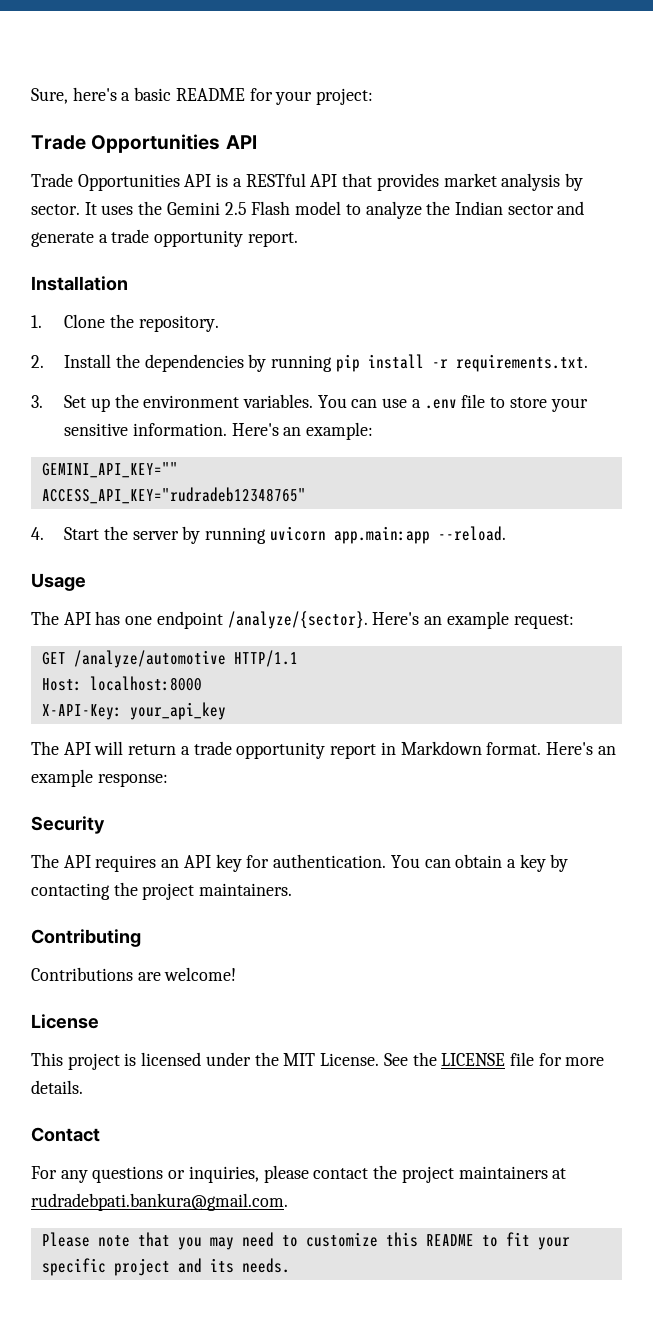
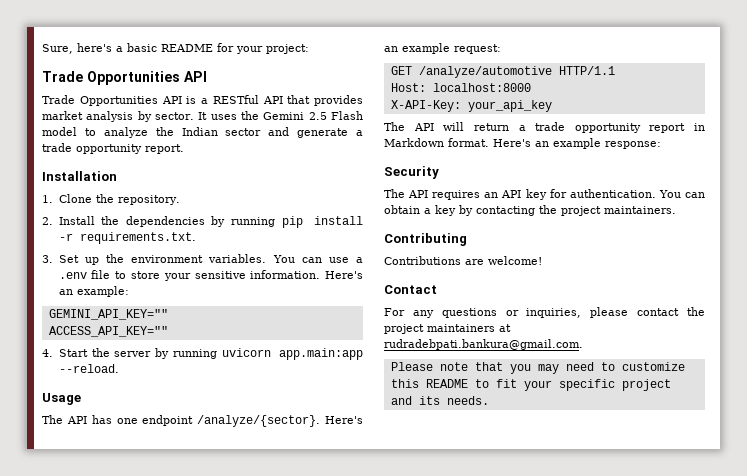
[41,487,306,504] ACCESS_API_KEY="rudradeb12348765" -> [48,326,168,337] ACCESS_API_KEY=""
[31,1014,99,1029] [31,1052,605,1070] [31,1080,83,1094] // License // This project is licensed under the MIT License. See the LICENSE file for more details. -> (542, 260) none

